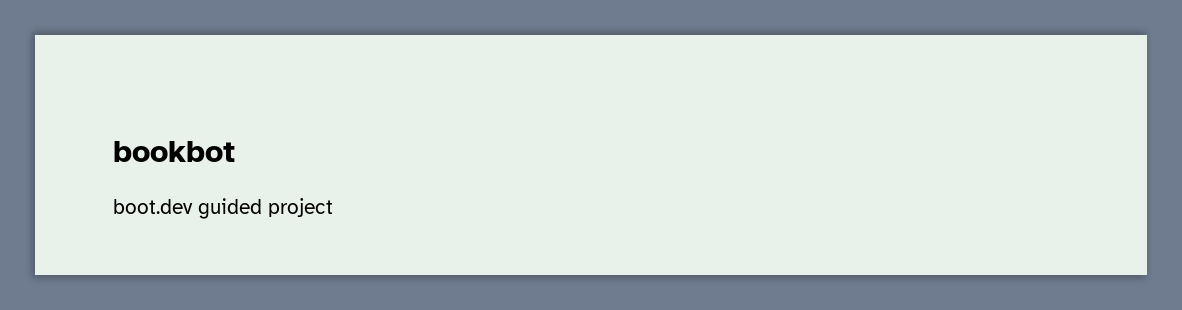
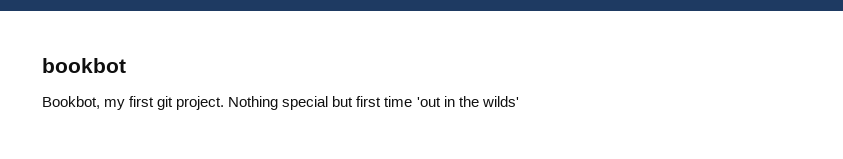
[113,198,333,219] boot.dev guided project -> [42,96,519,110] Bookbot, my first git project. Nothing special but first time 'out in the wilds'

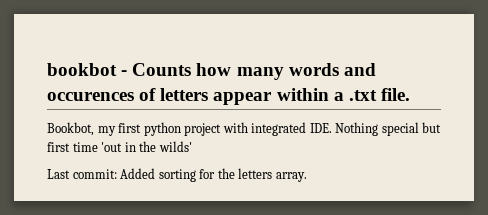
[42,96,225,110] // Bookbot, my first git project. -> [121,63,376,80] [47,88,410,105] [47,122,332,136] - Counts how many words and occurences of letters appear within a .txt file. // Bookbot, my first python project with integrated IDE.
(519, 101) none -> [47,168,307,182] // Last commit: Added sorting for the letters array.

